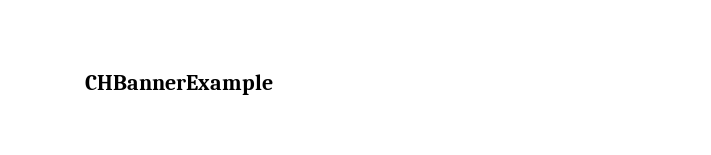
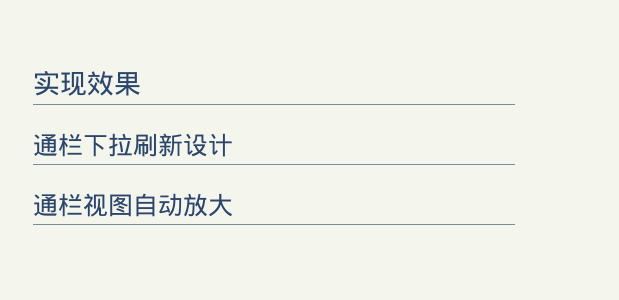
[85,74,273,95] CHBannerExample -> [33,70,141,96] [33,133,233,157] [33,193,233,217] 实现效果 // 通栏下拉刷新设计 // 通栏视图自动放大

